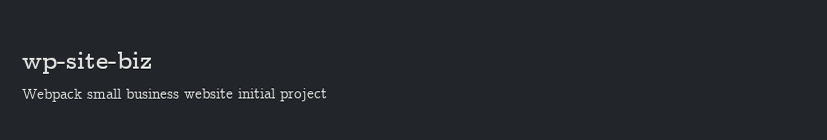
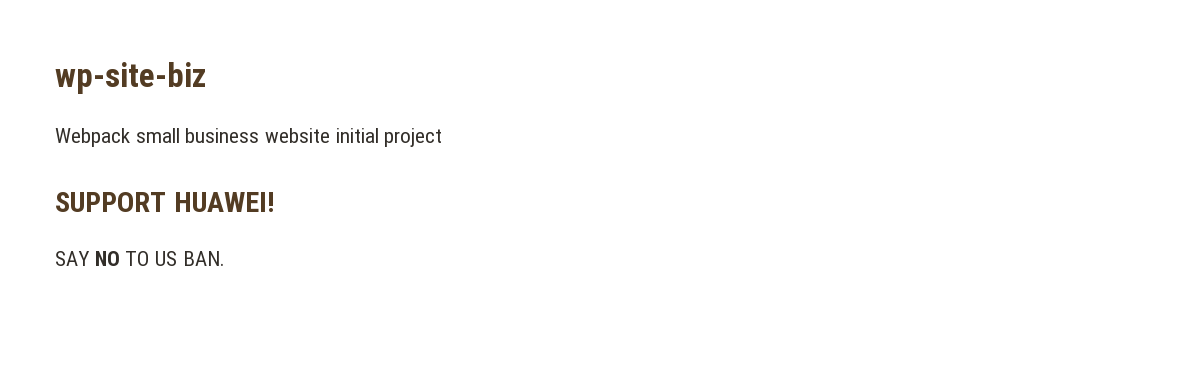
(328, 95) none -> [55,192,274,212] [55,251,225,266] // SUPPORT HUAWEI! // SAY NO TO US BAN.

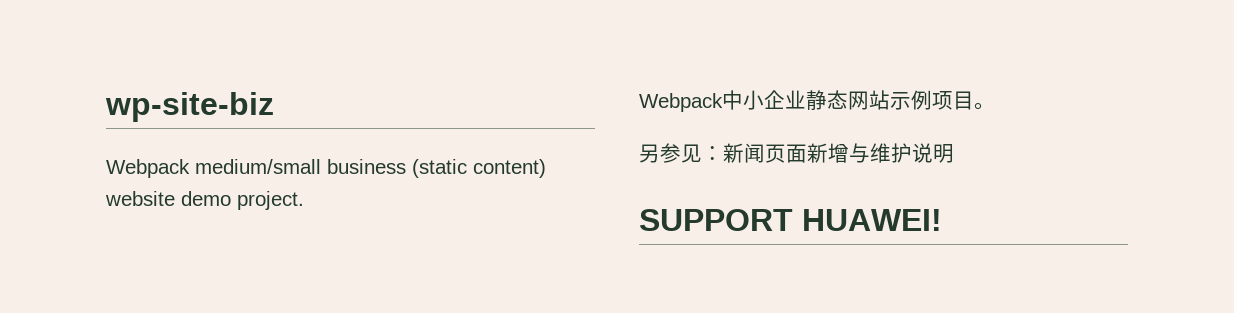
[135,128,443,147] [55,192,274,212] [55,251,225,266] small business website initial project // SUPPORT HUAWEI! // SAY NO TO US BAN. -> [195,159,546,178] [105,191,304,210] [639,90,995,112] [639,143,954,163] [639,209,942,231] medium/small business (static content) website demo project. // Webpack中小企业静态网站示例项目。 // 另参见：新闻页面新增与维护说明 // SUPPORT HUAWEI!

